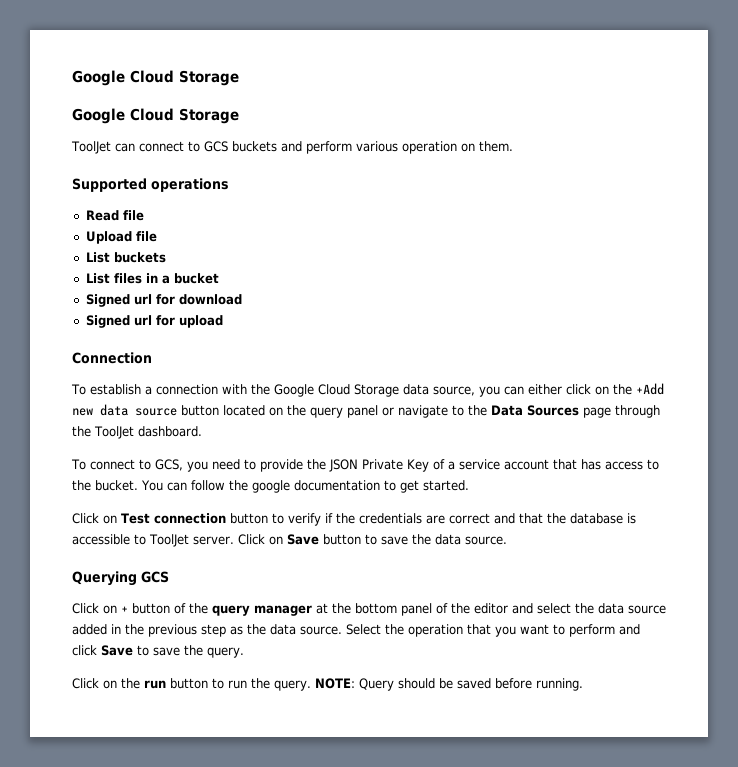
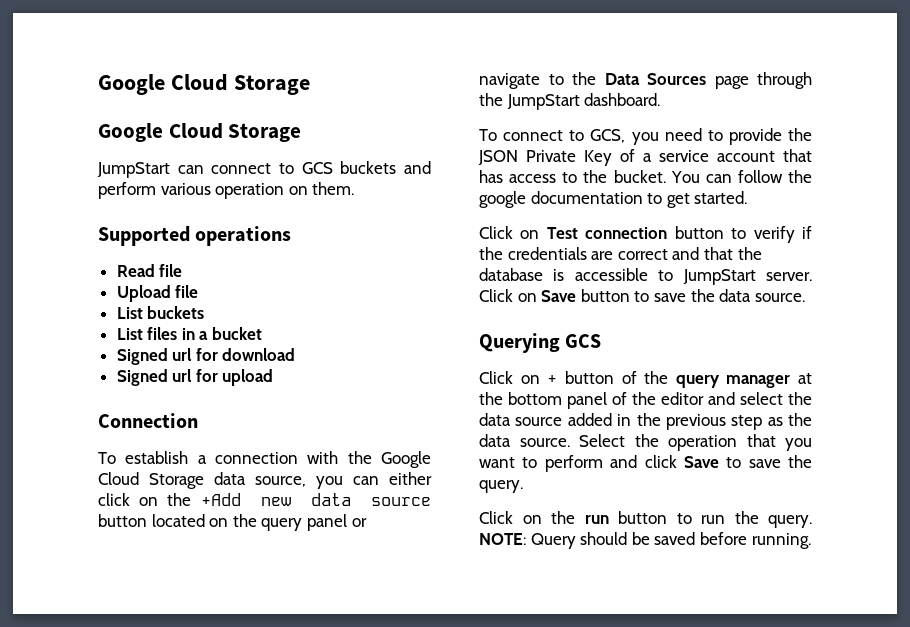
[71,141,111,154] ToolJet -> [97,162,170,178] JumpStart
[94,426,134,439] ToolJet -> [506,94,580,110] JumpStart
[149,534,189,547] ToolJet -> [682,269,756,285] JumpStart

